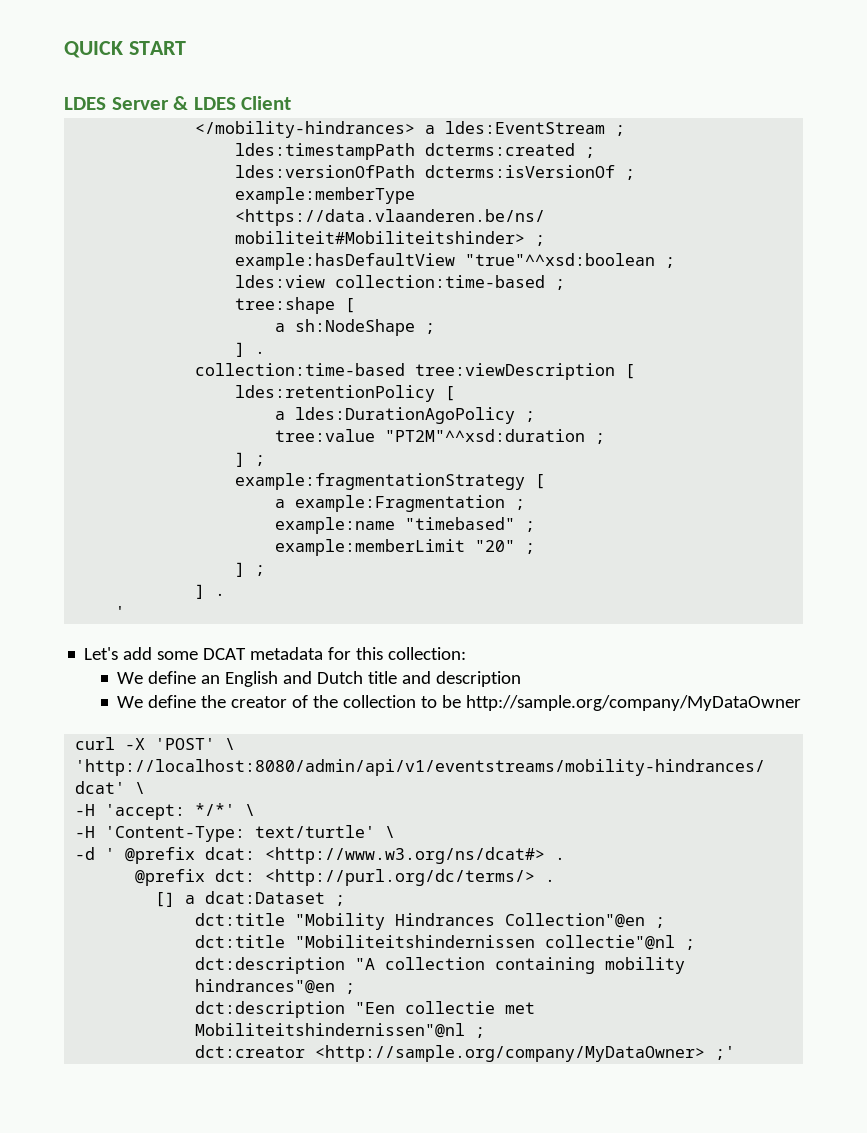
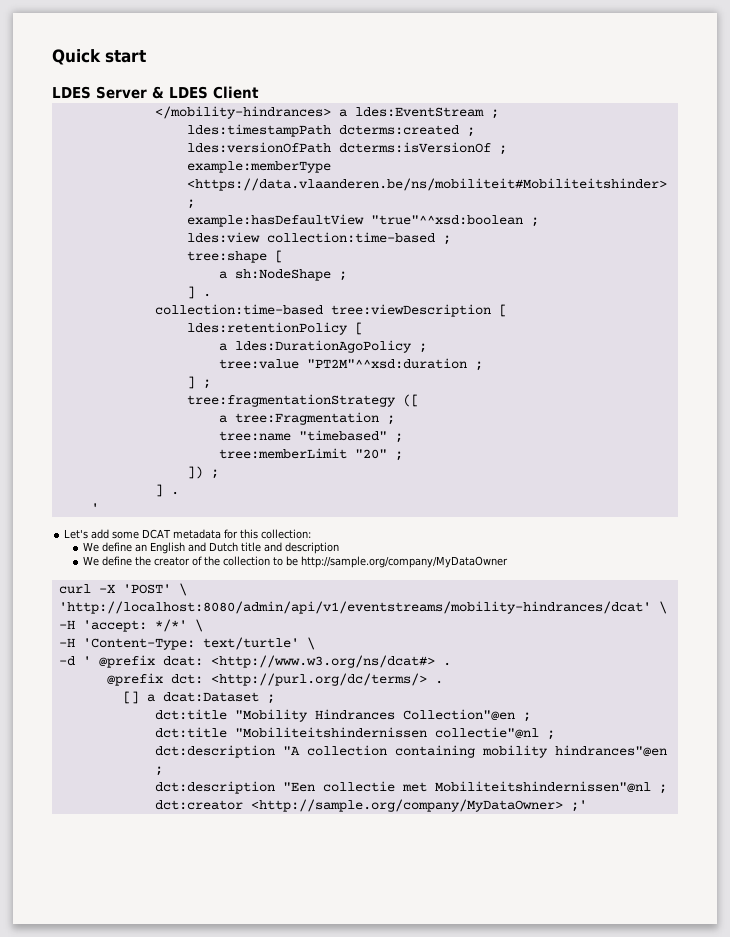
[64,41,186,58] QUICK START -> [52,49,146,65] Quick start
[235,473,546,490] [275,495,526,512] [275,517,396,534] example:fragmentationStrategy [ // a example:Fragmentation ; // example:name -> [186,394,419,407] [218,412,395,425] [218,431,291,441] tree:fragmentationStrategy ([ // a tree:Fragmentation ; // tree:name
[275,539,466,556] example:memberLimit -> [218,448,347,459] tree:memberLimit
[235,562,246,577] ] -> [186,466,203,479] ])

